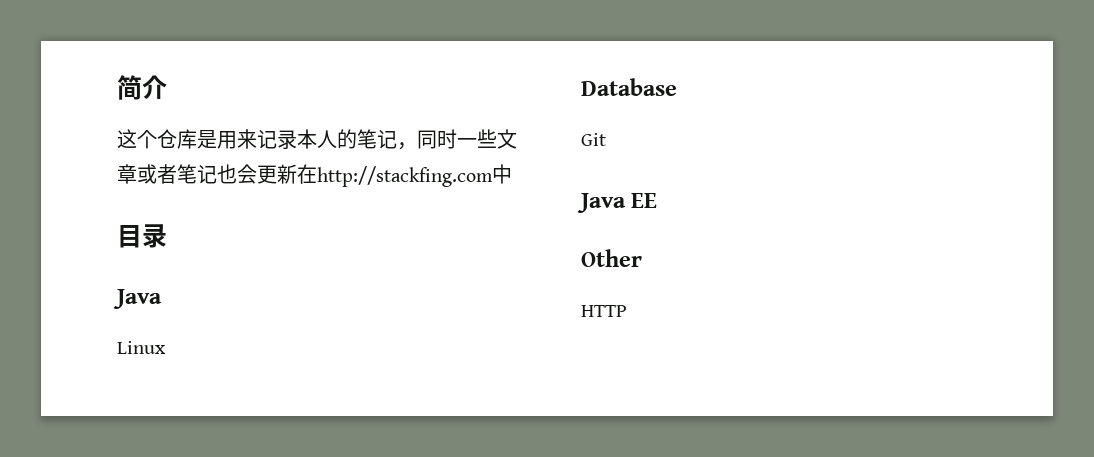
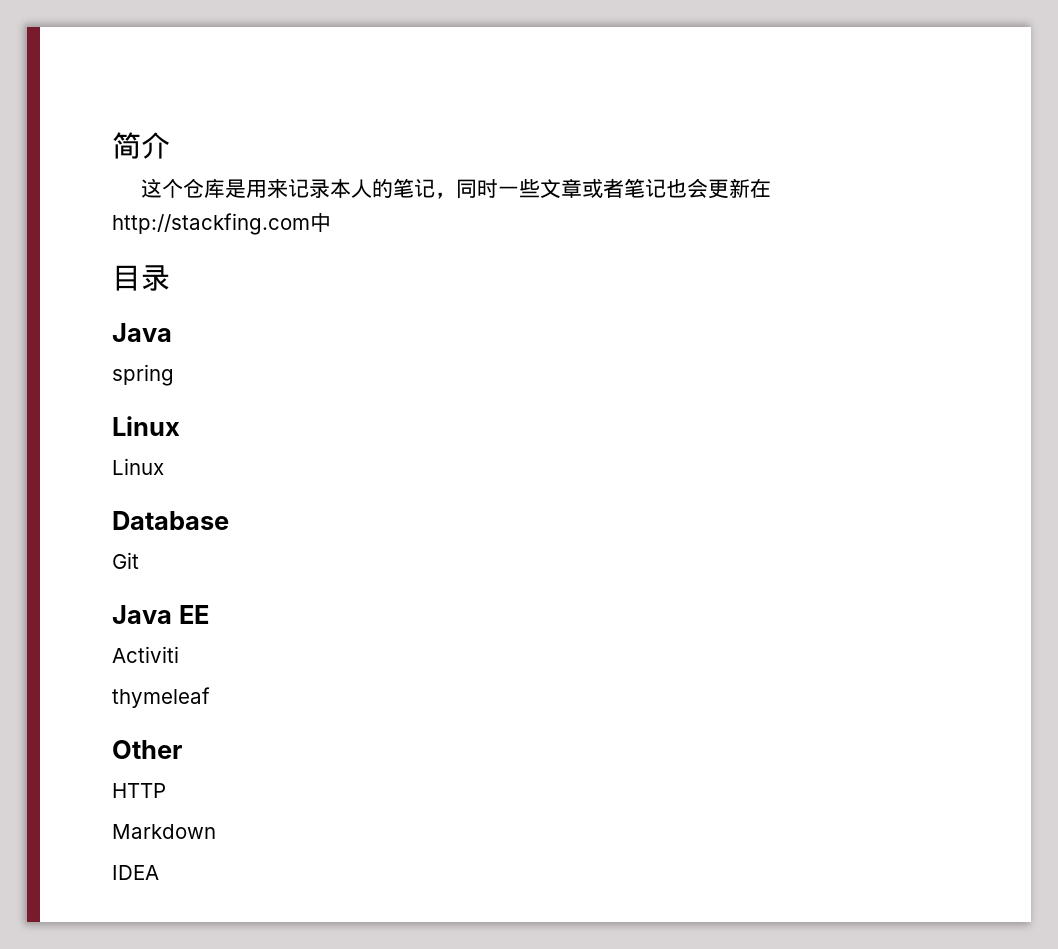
(162, 299) none -> [112,364,174,386] [112,416,180,436] // spring // Linux
(658, 200) none -> [112,646,179,663] [112,687,210,708] // Activiti // thymeleaf
(627, 311) none -> [112,824,216,839] [112,865,159,880] // Markdown // IDEA

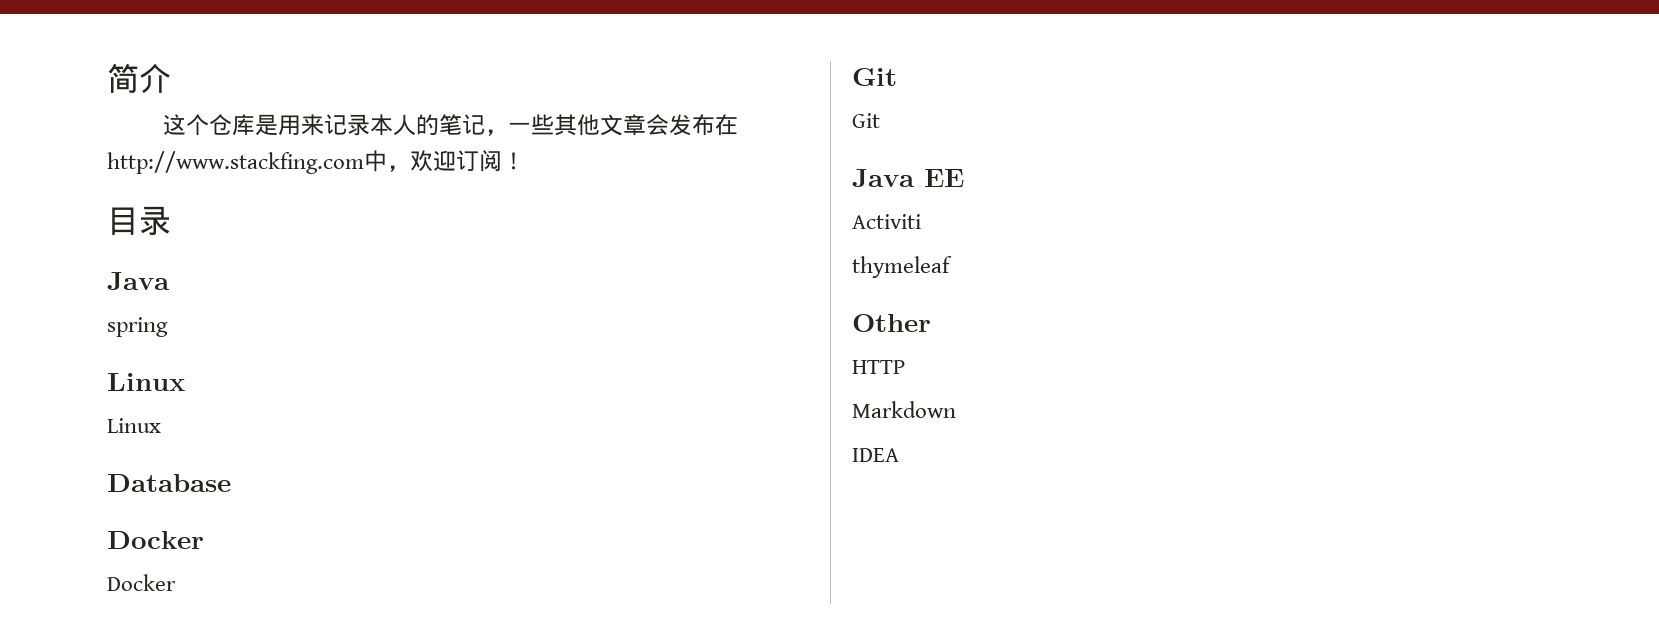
[455,178,771,199] [112,212,331,235] 同时一些文章或者笔记也会更新在http://stackfing.com中 -> [507,114,738,136] [107,150,525,174] 一些其他文章会发布在http://www.stackfing.com中，欢迎订阅！
(229, 520) none -> [107,531,204,549] [107,574,176,591] [852,68,897,86] // Docker // Docker // Git

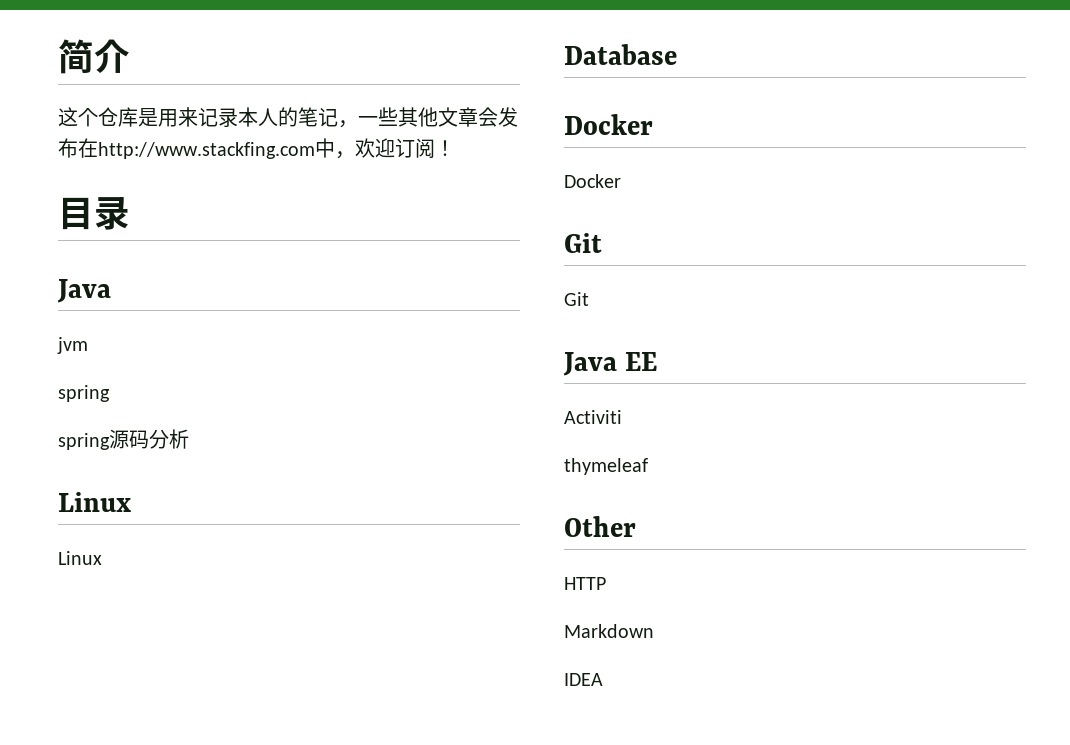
[107,317,168,337] // spring -> [57,337,88,354] [58,385,110,402] [58,429,189,450] // jvm // spring // spring源码分析

